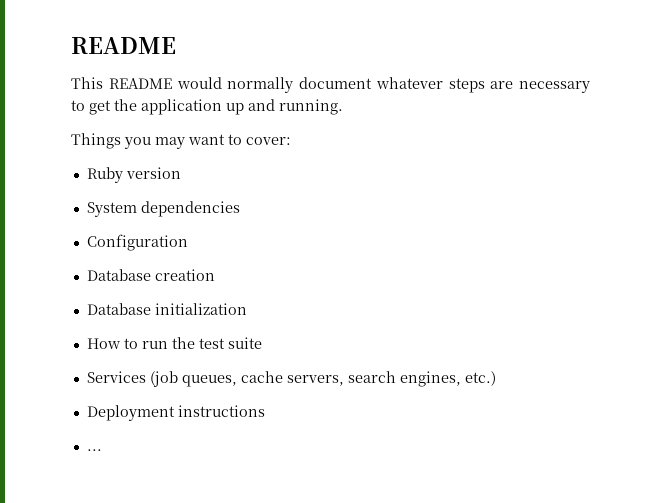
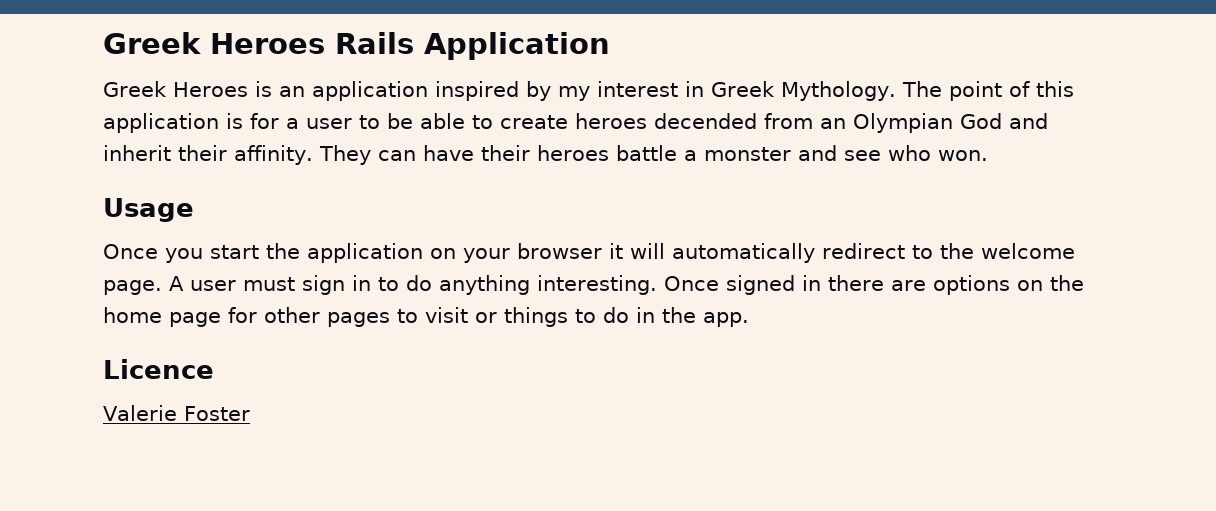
[71,37,176,54] [71,77,590,93] [71,99,343,115] [71,133,291,149] [86,167,181,183] [86,201,240,217] [86,234,188,251] [86,269,215,281] [86,303,247,315] [86,337,262,349] [86,371,496,387] [86,405,265,421] [86,449,102,451] README // This README would normally document whatever steps are necessary to get the application up and running. // Things you may want to cover: // Ruby version // System dependencies // Configuration // Database creation // Database initialization // How to run the test suite // Services (job queues, cache servers, search engines, etc.) // Deployment instructions // ... -> [103,32,610,60] [103,81,1074,101] [103,113,1048,133] [103,145,988,165] [103,198,194,222] [103,243,1075,263] [103,275,1084,295] [103,307,749,327] [103,359,214,379] [103,405,250,421] Greek Heroes Rails Application // Greek Heroes is an application inspired by my interest in Greek Mythology. The point of this application is for a user to be able to create heroes decended from an Olympian God and inherit their affinity. They can have their heroes battle a monster and see who won. // Usage // Once you start the application on your browser it will automatically redirect to the welcome page. A user must sign in to do anything interesting. Once signed in there are options on the home page for other pages to visit or things to do in the app. // Licence // Valerie Foster

